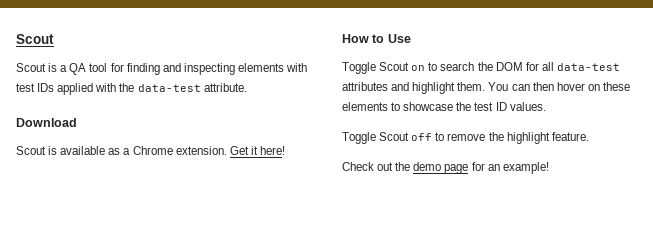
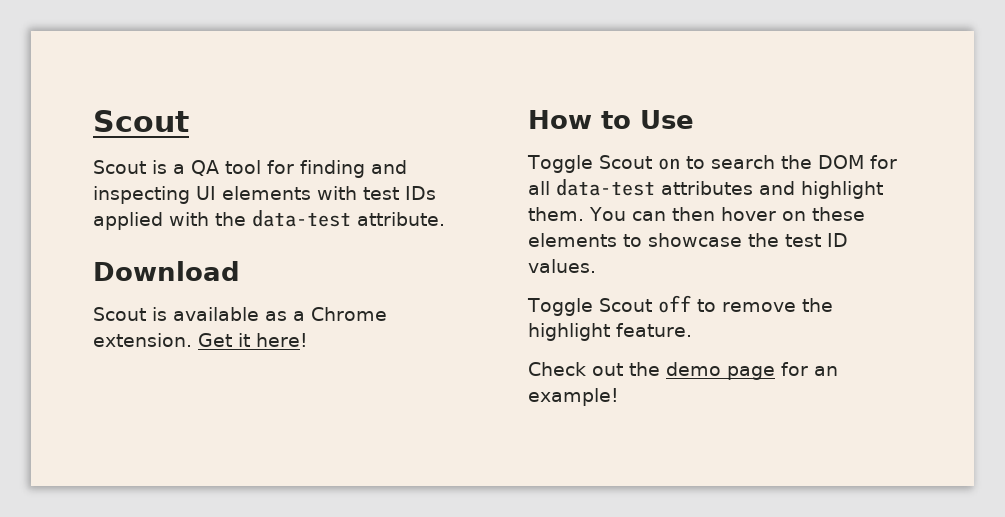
(235, 69) none -> [196,186,216,200] UI

